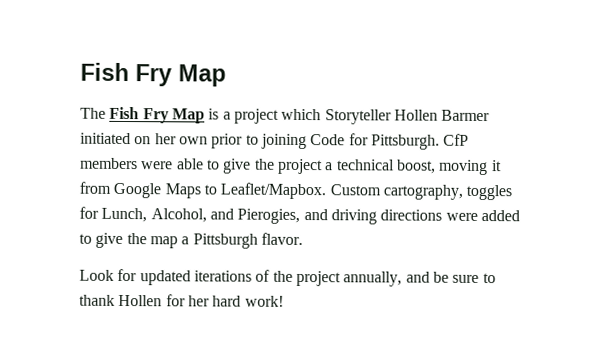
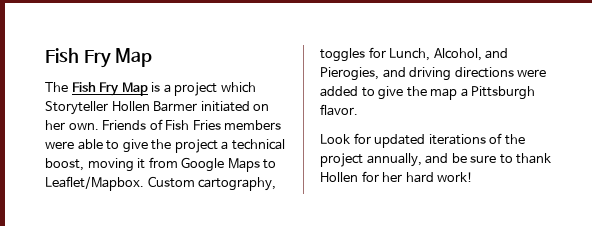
[178,133,470,150] own prior to joining Code for Pittsburgh. CfP -> [68,119,221,130] own. Friends of Fish Fries

